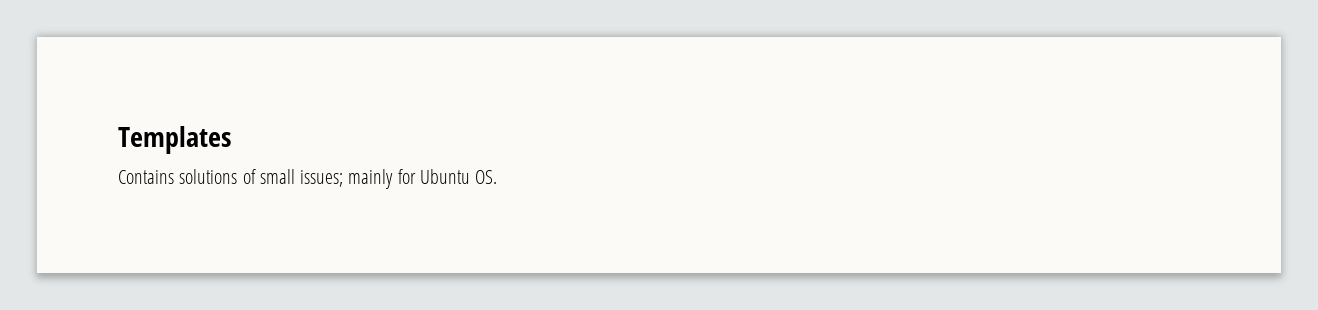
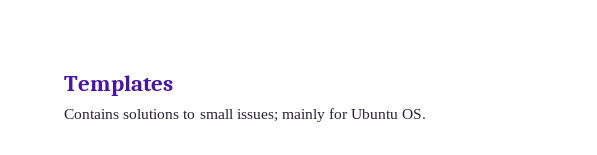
[242,169,256,184] of -> [183,110,196,119] to

